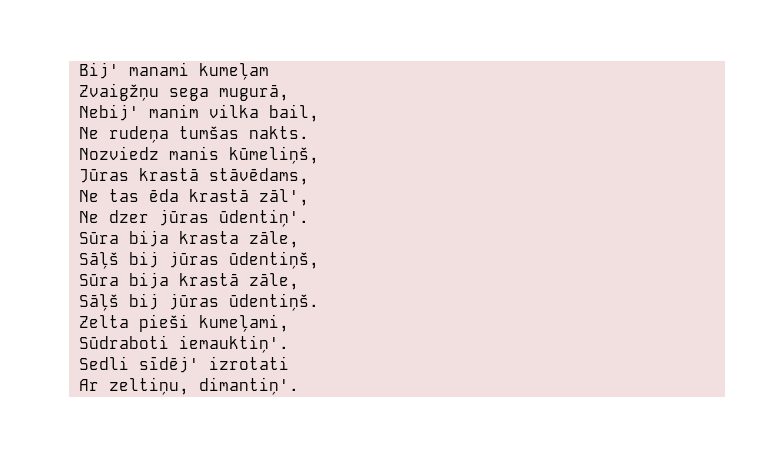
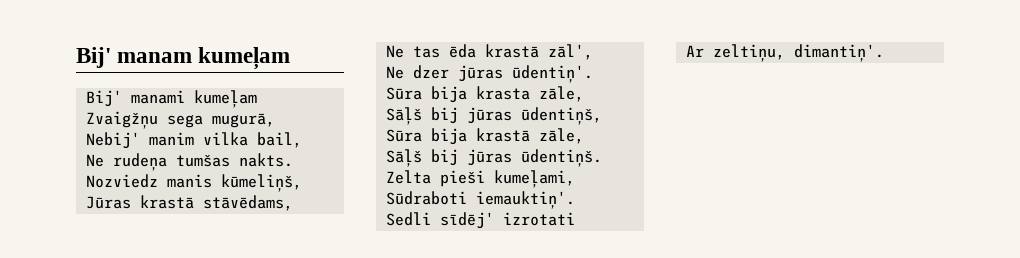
[78,62,119,79] Bij' -> [76,47,291,70] [86,90,123,107] Bij' manam kumeļam // Bij'

